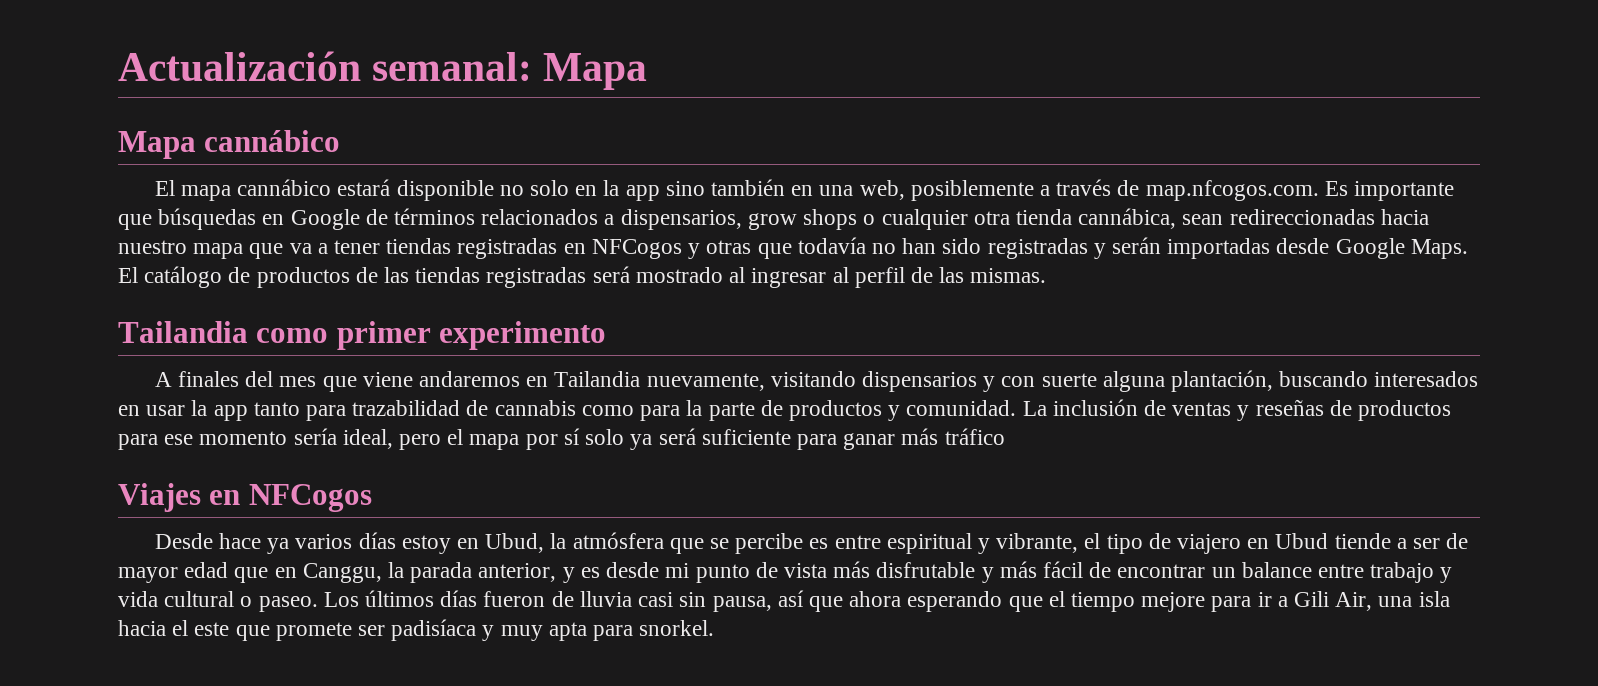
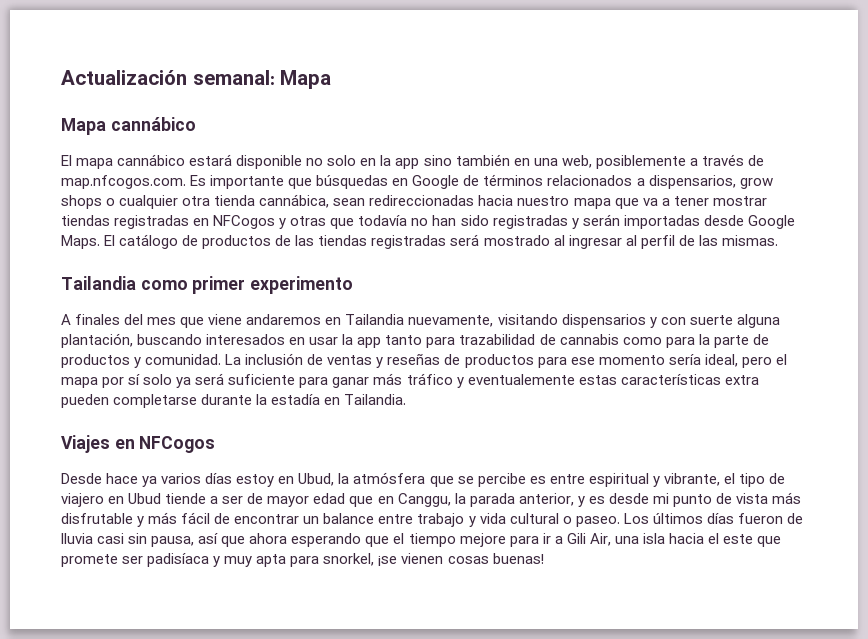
(381, 247) none -> [712,196,767,206] mostrar
(1005, 436) none -> [456,374,759,388] [61,394,407,408] y eventualemente estas características extra pueden completarse durante la estadía en Tailandia.
[639,620,715,636] snorkel. -> [323,553,544,566] snorkel, ¡se vienen cosas buenas!

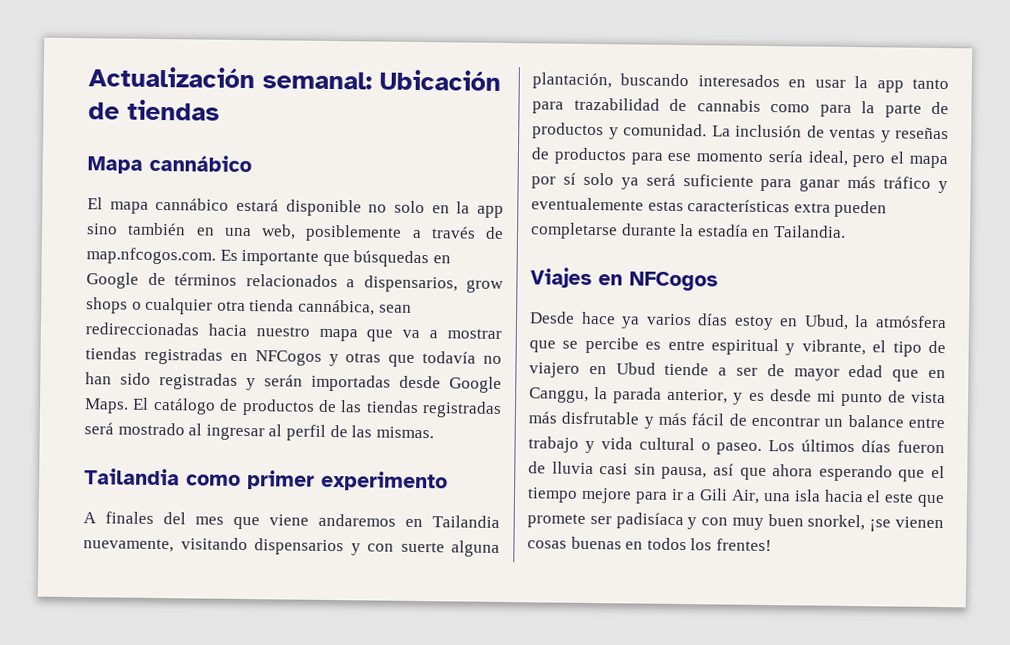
[280,70,332,89] Mapa -> [379,69,501,91] [88,99,220,121] Ubicación de tiendas
[673,196,709,206] tener -> (439, 334) none
[224,554,320,567] muy apta para -> [701,514,804,530] con muy buen
[492,553,544,564] buenas! -> [570,536,772,552] buenas en todos los frentes!

